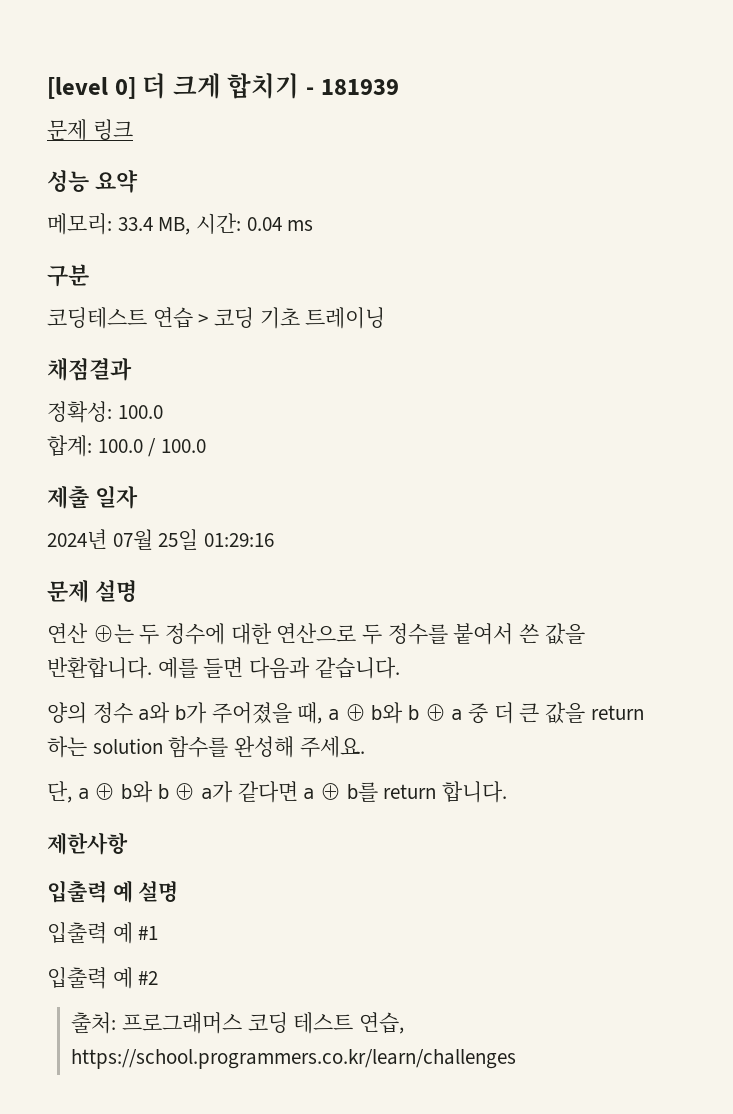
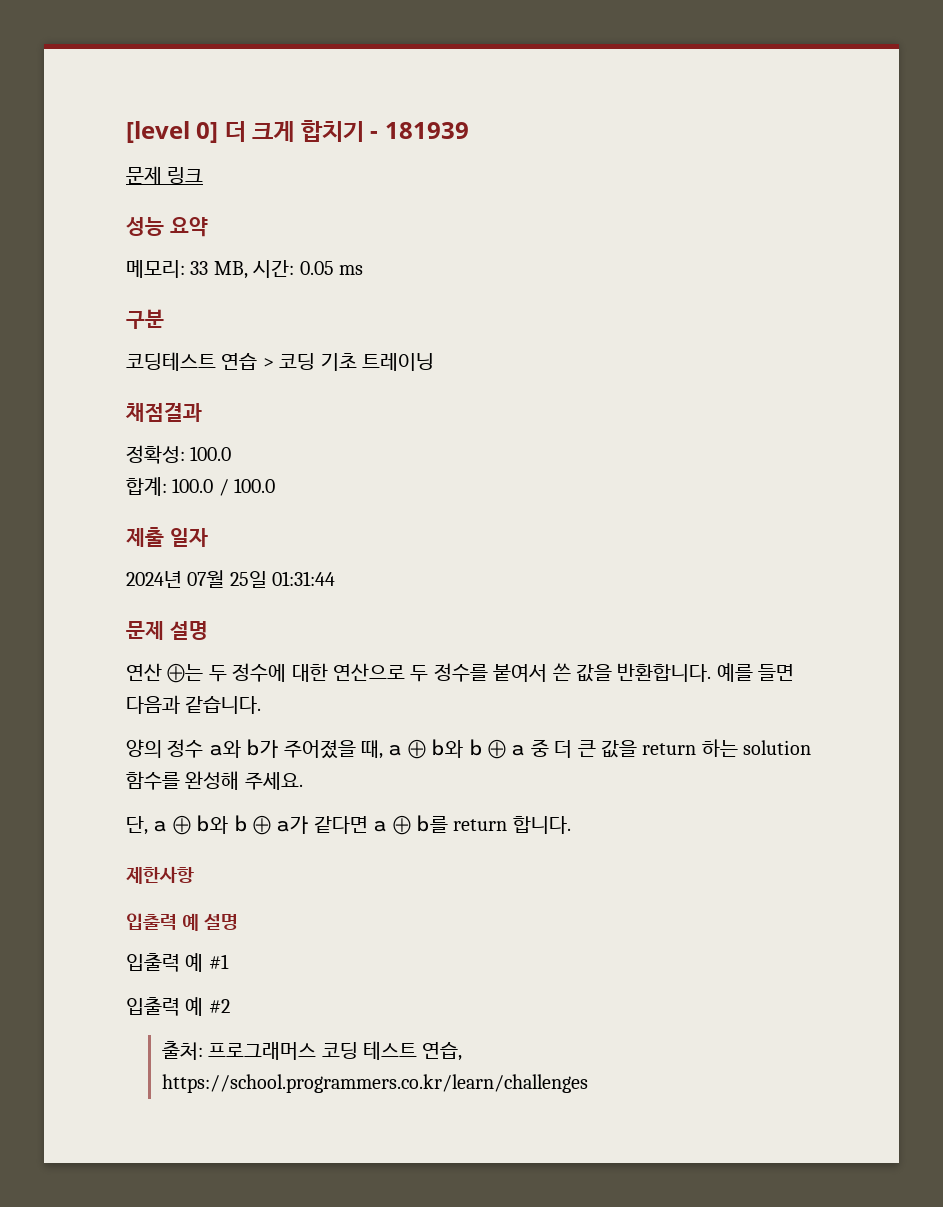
[117,217,153,231] 33.4 -> [190,261,209,275] 33
[246,217,282,231] 0.04 -> [299,261,334,275] 0.05
[204,533,275,547] 01:29:16 -> [272,571,336,586] 01:31:44

